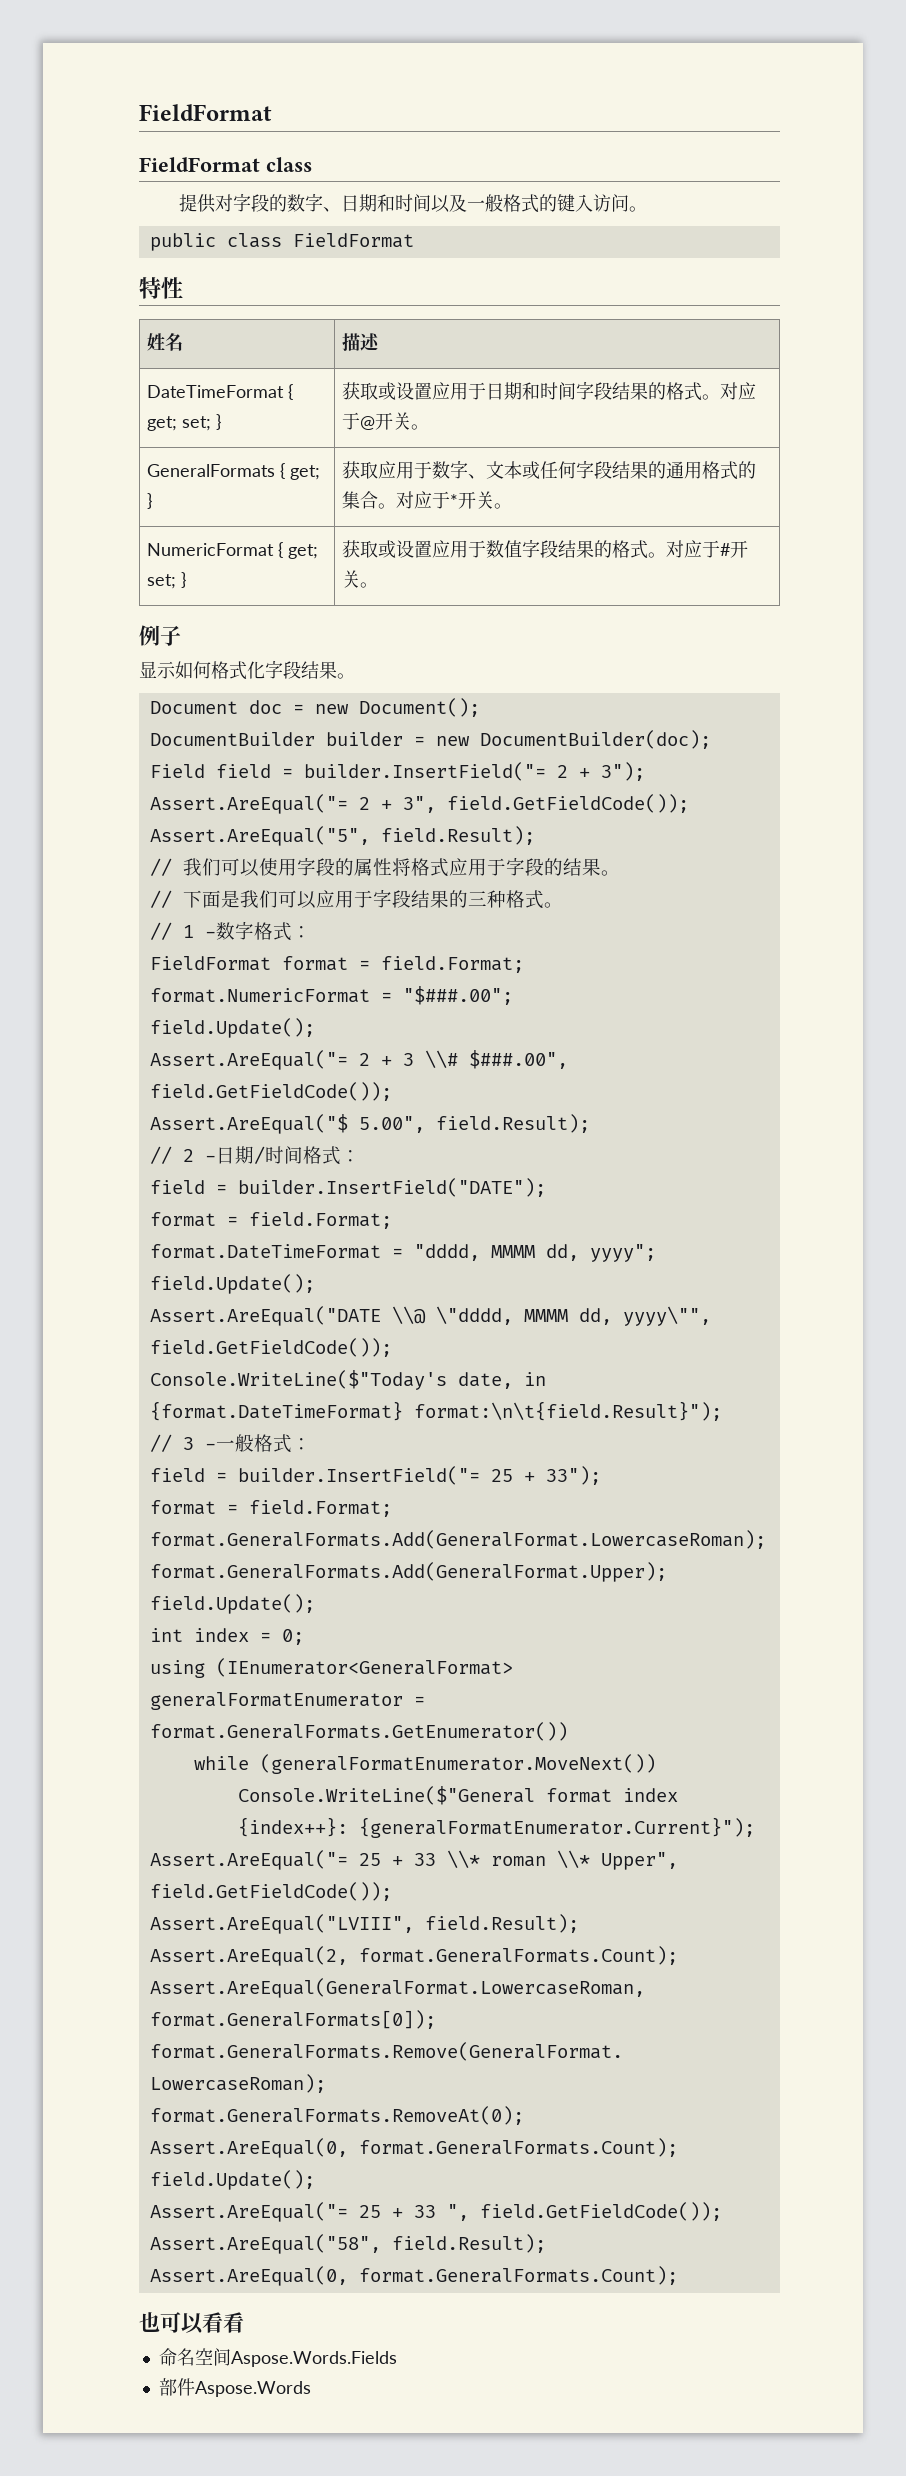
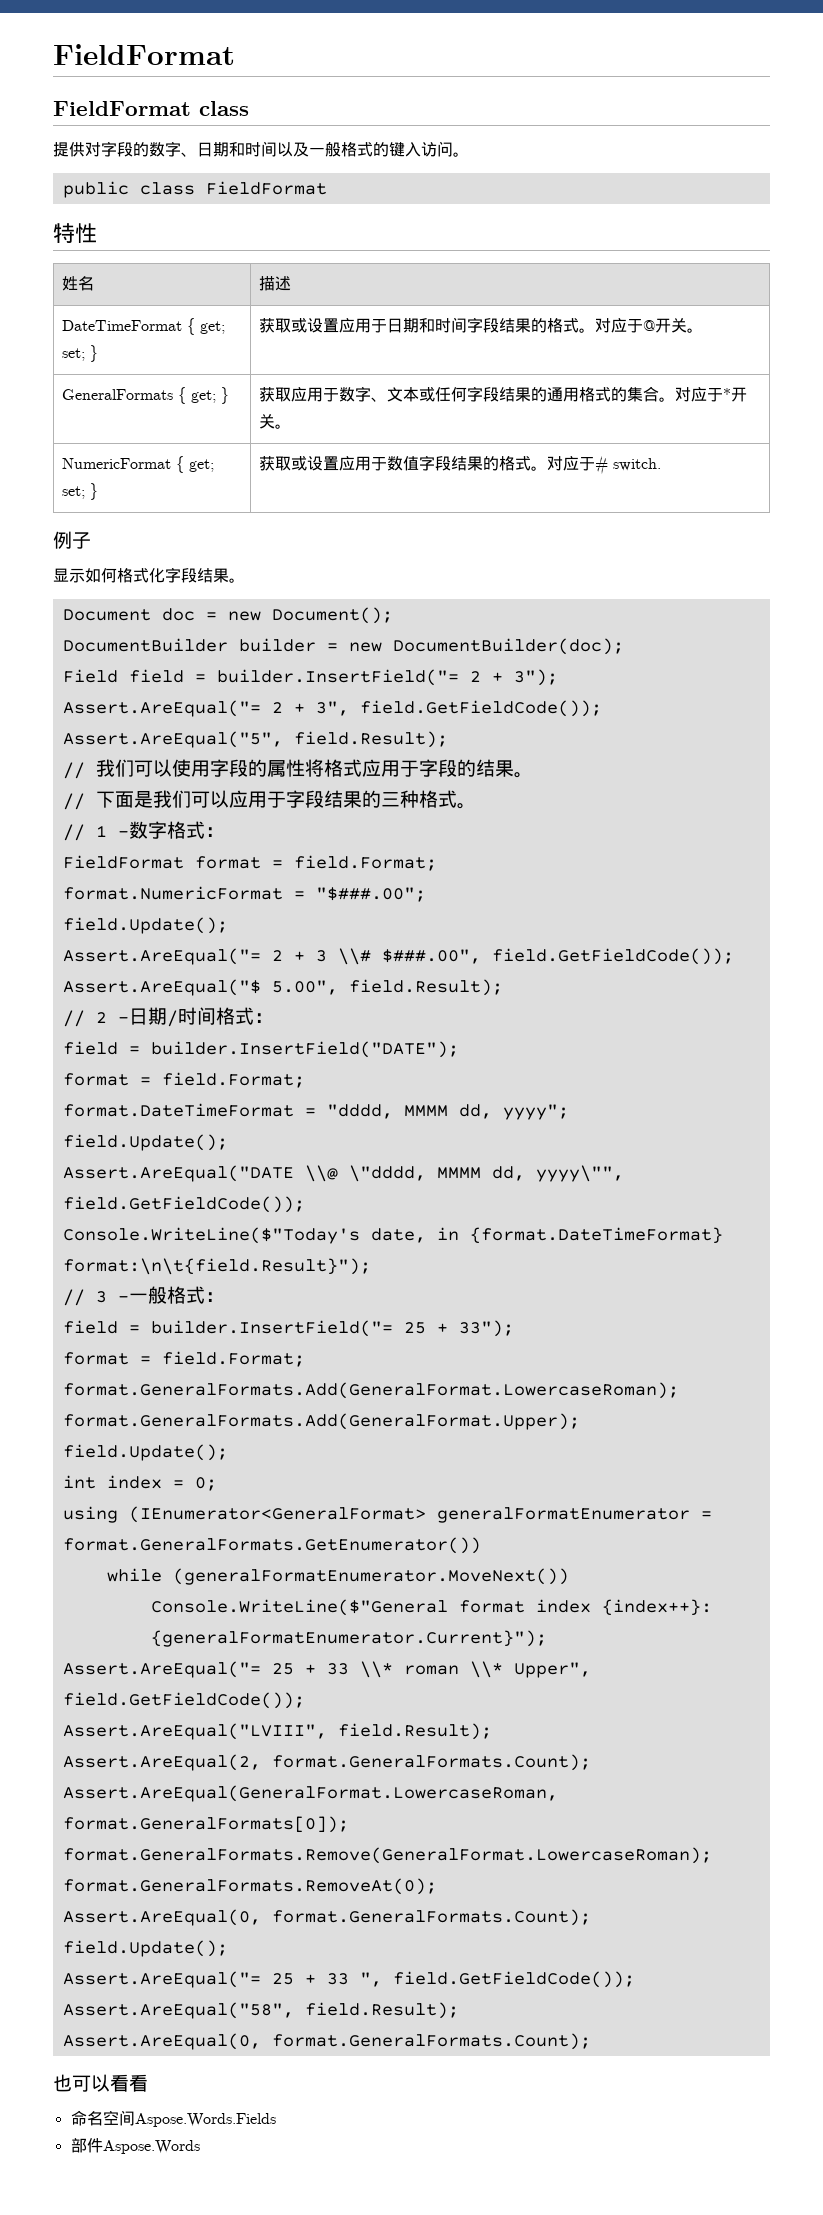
[729,540,748,558] [341,570,378,588] 开关。 -> [613,458,662,471] switch.

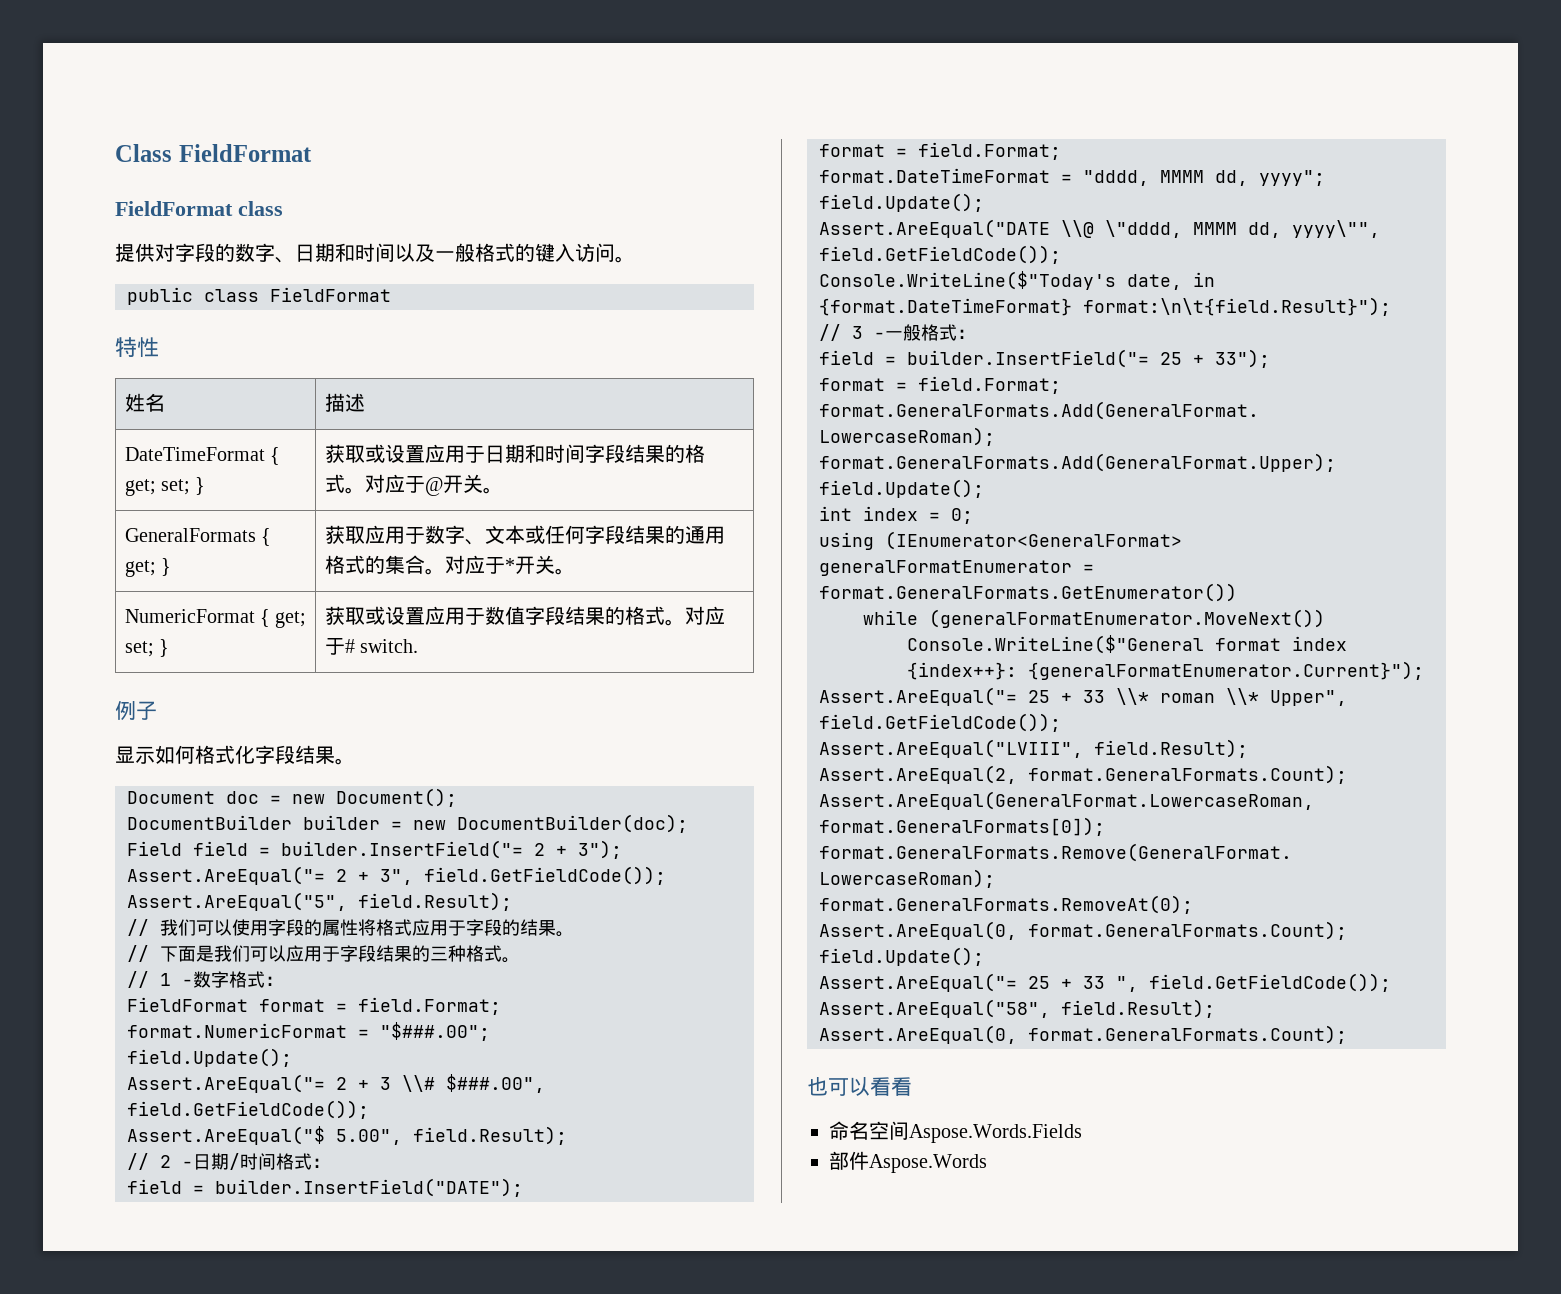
(53, 54) none -> [115,144,172,162] Class

